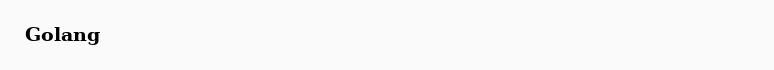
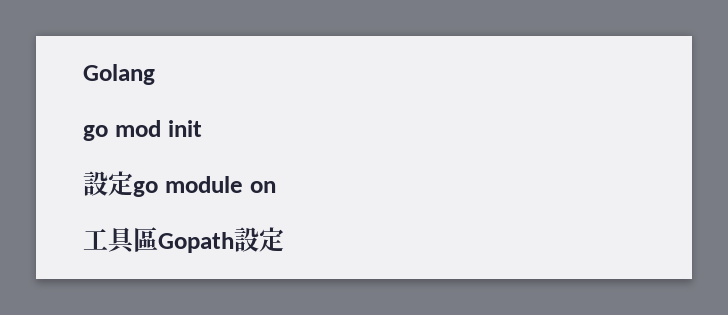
(100, 36) none -> [83,120,202,141] [83,171,276,197] [83,227,284,254] // go mod init // 設定go module on // 工具區Gopath設定

